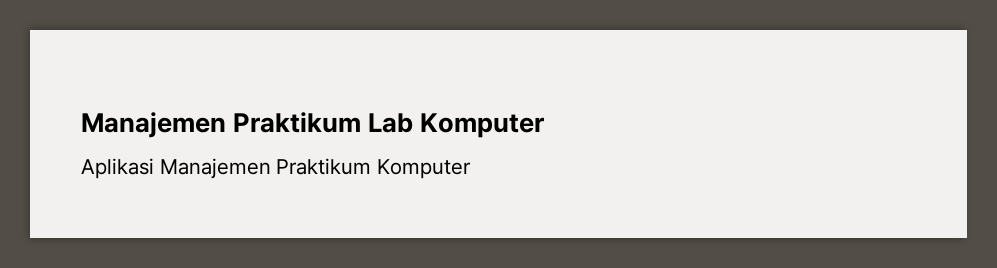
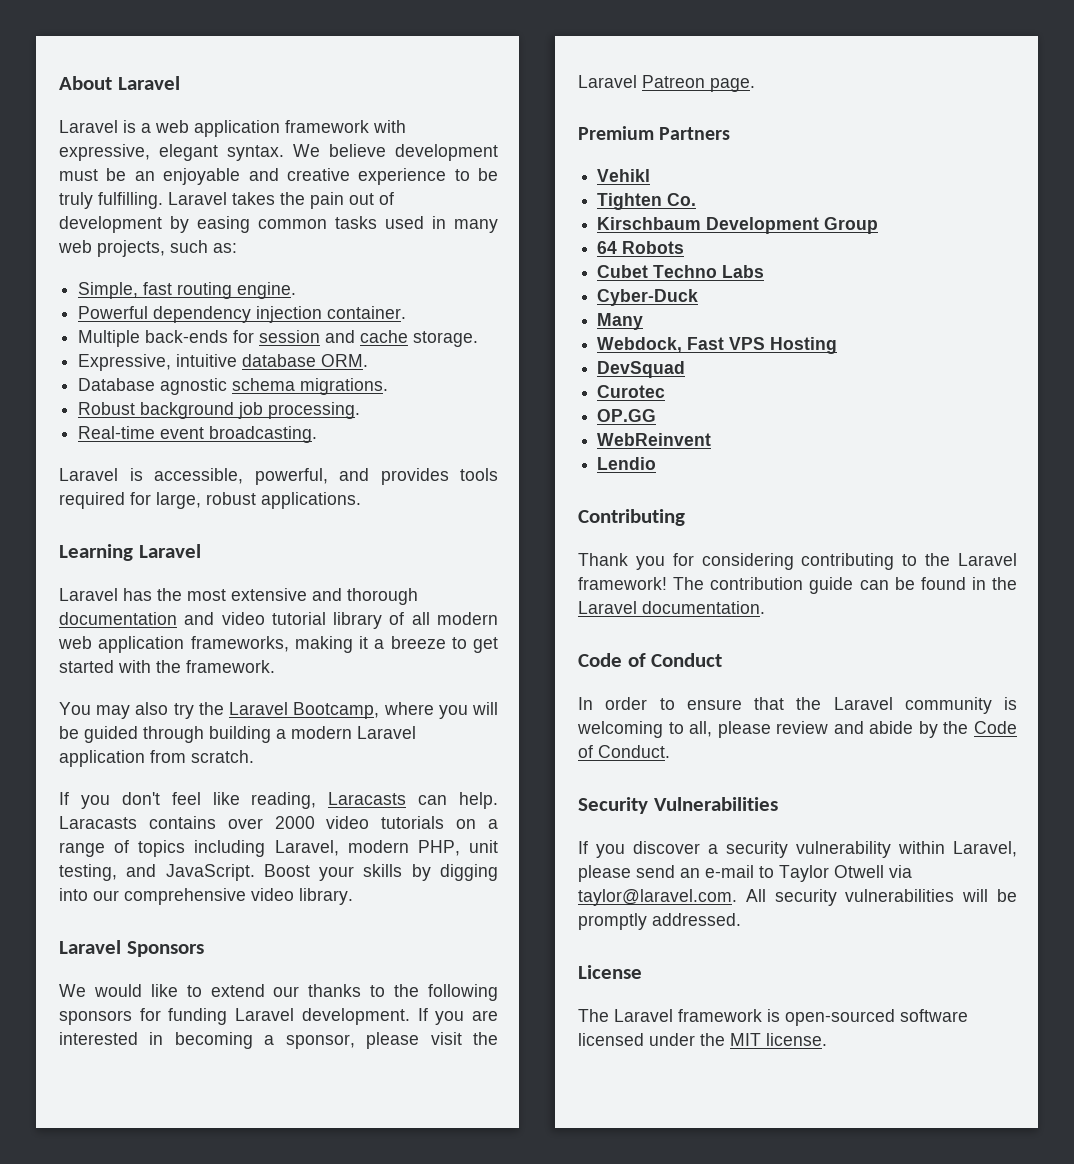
[81,112,545,138] [81,158,472,179] Manajemen Praktikum Lab Komputer // Aplikasi Manajemen Praktikum Komputer -> [59,76,180,90] [59,120,406,137] [59,144,498,161] [59,168,498,185] [59,192,394,209] [59,216,498,233] [58,240,237,257] [78,282,297,299] [78,306,407,323] [78,330,479,347] [78,354,369,371] [78,378,389,395] [78,402,361,419] [78,426,318,443] [59,468,498,485] [59,492,361,509] [59,544,201,561] [59,588,418,605] [59,612,498,629] [58,636,498,653] [59,660,275,673] [59,702,499,719] [59,726,416,743] [59,750,254,767] [59,792,498,809] [59,816,498,829] [59,840,499,857] [59,864,498,881] [59,888,353,905] [59,940,204,957] [59,984,499,1001] [59,1008,499,1025] [59,1032,498,1049] [578,75,755,92] [578,126,731,140] [597,169,651,182] [597,193,697,210] [597,217,879,234] [597,241,685,254] [597,265,765,278] [597,289,699,306] [597,313,644,330] [597,337,838,354] [597,361,686,378] [597,385,666,398] [597,409,657,422] [597,433,712,446] [597,457,657,470] [578,509,685,526] [578,553,1017,570] [578,577,1017,594] [578,601,765,614] [578,653,723,667] [578,697,1017,714] [577,721,1017,738] [578,745,670,758] [578,797,778,814] [578,841,1017,858] [578,865,912,882] [578,889,1017,906] [578,913,741,930] [578,965,642,979] [578,1009,968,1026] [578,1033,827,1046] About Laravel // Laravel is a web application framework with expressive, elegant syntax. We believe development must be an enjoyable and creative experience to be truly fulfilling. Laravel takes the pain out of development by easing common tasks used in many web projects, such as: // Simple, fast routing engine. // Powerful dependency injection container. // Multiple back-ends for session and cache storage. // Expressive, intuitive database ORM. // Database agnostic schema migrations. // Robust background job processing. // Real-time event broadcasting. // Laravel is accessible, powerful, and provides tools required for large, robust applications. // Learning Laravel // Laravel has the most extensive and thorough documentation and video tutorial library of all modern web application frameworks, making it a breeze to get started with the framework. // You may also try the Laravel Bootcamp, where you will be guided through building a modern Laravel application from scratch. // If you don't feel like reading, Laracasts can help. Laracasts contains over 2000 video tutorials on a range of topics including Laravel, modern PHP, unit testing, and JavaScript. Boost your skills by digging into our comprehensive video library. // Laravel Sponsors // We would like to extend our thanks to the following sponsors for funding Laravel development. If you are interested in becoming a sponsor, please visit the Laravel Patreon page. // Premium Partners // Vehikl // Tighten Co. // Kirschbaum Development Group // 64 Robots // Cubet Techno Labs // Cyber-Duck // Many // Webdock, Fast VPS Hosting // DevSquad // Curotec // OP.GG // WebReinvent // Lendio // Contributing // Thank you for considering contributing to the Laravel framework! The contribution guide can be found in the Laravel documentation. // Code of Conduct // In order to ensure that the Laravel community is welcoming to all, please review and abide by the Code of Conduct. // Security Vulnerabilities // If you discover a security vulnerability within Laravel, please send an e-mail to Taylor Otwell via taylor@laravel.com. All security vulnerabilities will be promptly addressed. // License // The Laravel framework is open-sourced software licensed under the MIT license.

